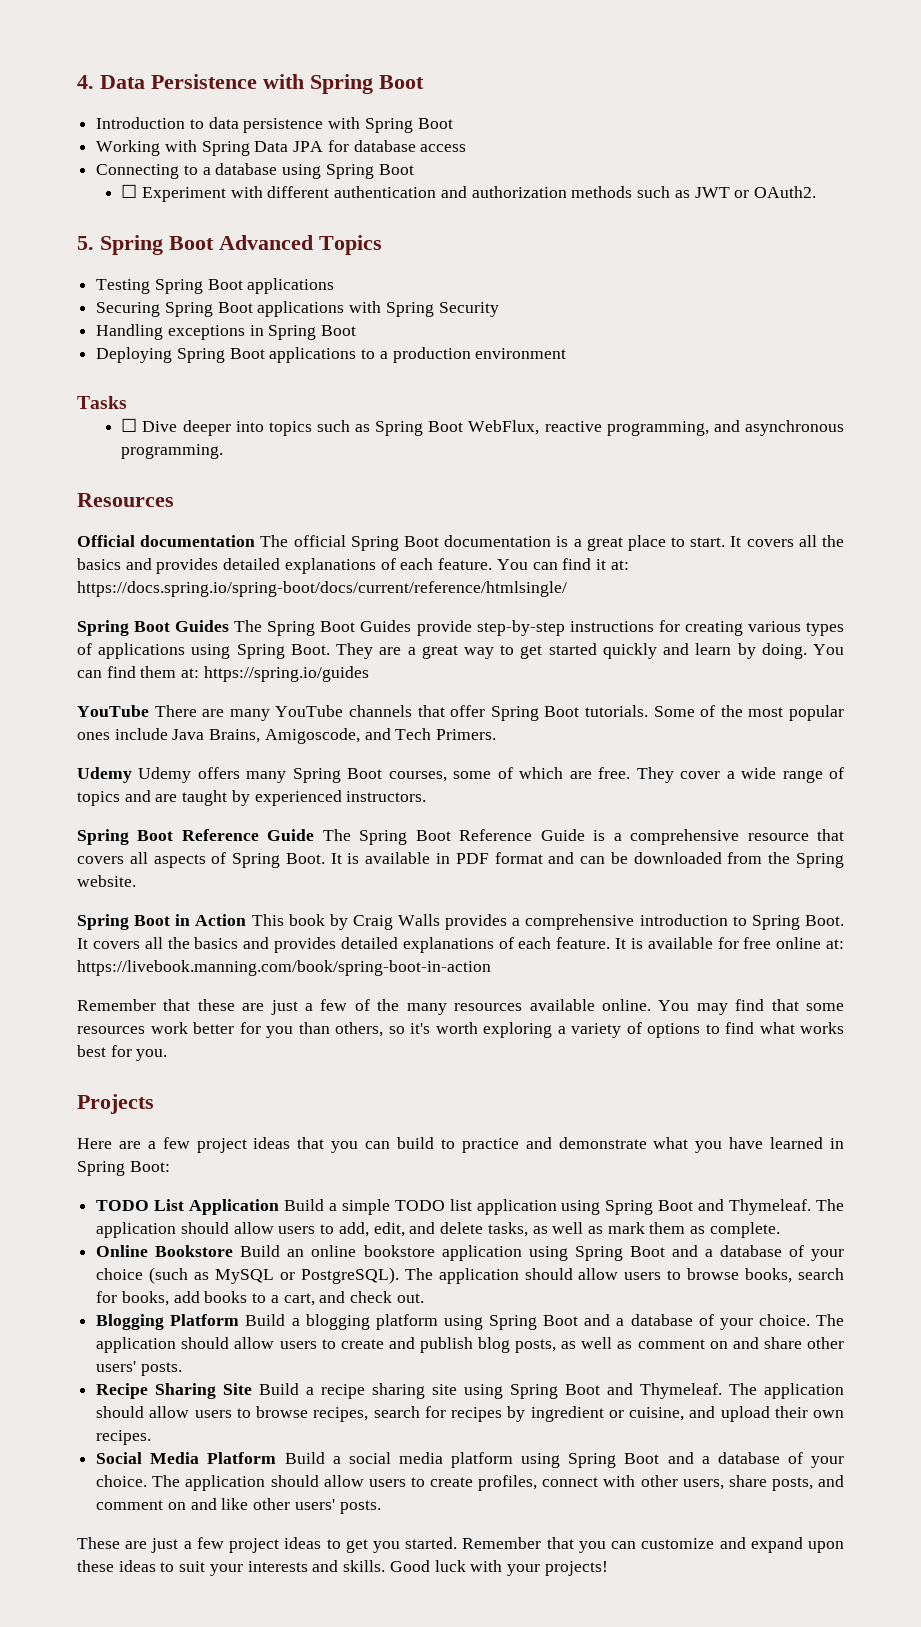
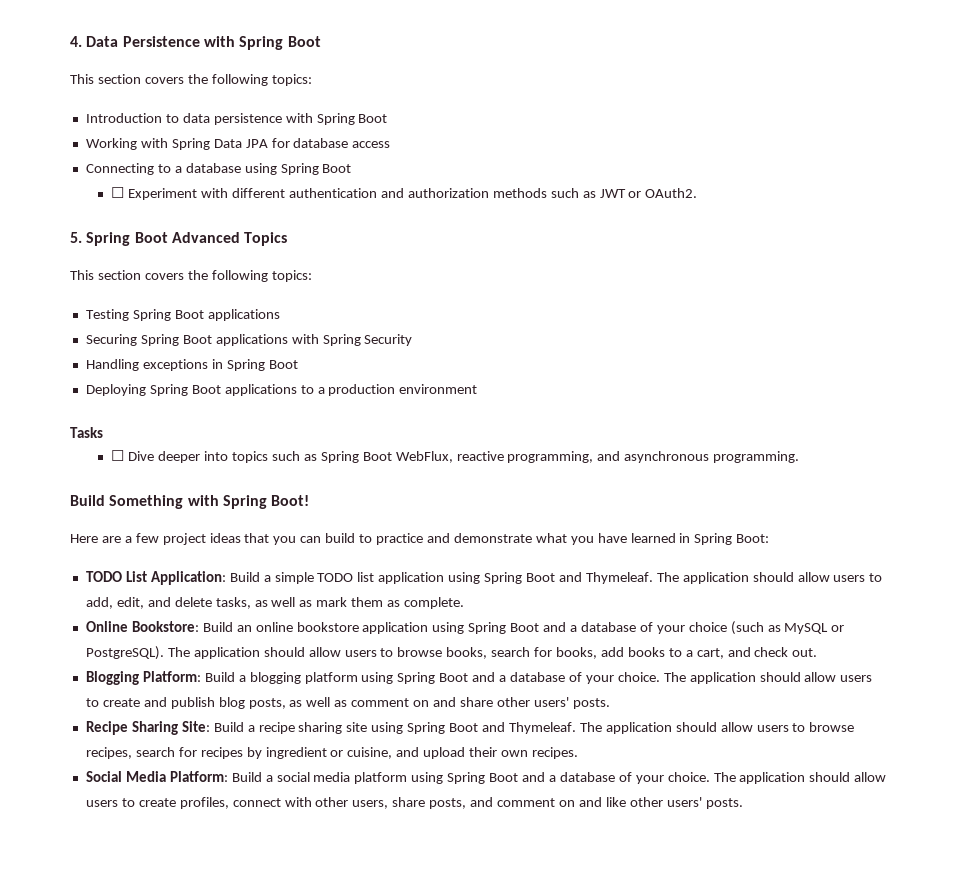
(424, 82) none -> [70,74,312,86] // This section covers the following topics:
(382, 245) none -> [70,270,312,282] // This section covers the following topics:
[77,493,174,507] [77,535,844,551] [77,558,629,574] [77,581,567,597] [77,620,845,636] [77,643,844,659] [77,666,369,682] [77,705,845,721] [77,728,497,744] [77,767,845,783] [77,790,427,806] [77,829,844,845] [77,852,845,868] [77,875,136,887] [77,914,844,930] [77,937,845,953] [77,960,491,976] [77,999,844,1015] [77,1022,844,1038] [77,1045,168,1061] [77,1094,154,1114] Resources // Official documentation The official Spring Boot documentation is a great place to start. It covers all the basics and provides detailed explanations of each feature. You can find it at: https://docs.spring.io/spring-boot/docs/current/reference/htmlsingle/ // Spring Boot Guides The Spring Boot Guides provide step-by-step instructions for creating various types of applications using Spring Boot. They are a great way to get started quickly and learn by doing. You can find them at: https://spring.io/guides // YouTube There are many YouTube channels that offer Spring Boot tutorials. Some of the most popular ones include Java Brains, Amigoscode, and Tech Primers. // Udemy Udemy offers many Spring Boot courses, some of which are free. They cover a wide range of topics and are taught by experienced instructors. // Spring Boot Reference Guide The Spring Boot Reference Guide is a comprehensive resource that covers all aspects of Spring Boot. It is available in PDF format and can be downloaded from the Spring website. // Spring Boot in Action This book by Craig Walls provides a comprehensive introduction to Spring Boot. It covers all the basics and provides detailed explanations of each feature. It is available for free online at: https://livebook.manning.com/book/spring-boot-in-action // Remember that these are just a few of the many resources available online. You may find that some resources work better for you than others, so it's worth exploring a variety of options to find what works best for you. // Projects -> [70,495,310,509] Build Something with Spring Boot!
[189,1199,280,1215] Application -> [150,571,226,585] Application:
[155,1245,234,1257] Bookstore -> [131,621,199,632] Bookstore:
[170,1314,240,1326] Platform -> [142,671,201,682] Platform:
[223,1383,253,1395] Site -> [181,721,210,732] Site:
[207,1452,277,1464] Platform -> [169,771,228,782] Platform:
[77,1537,844,1553] [77,1560,608,1576] // These are just a few project ideas to get you started. Remember that you can customize and expand upon these ideas to suit your interests and skills. Good luck with your projects! -> (743, 803) none

